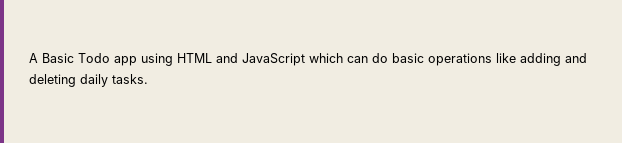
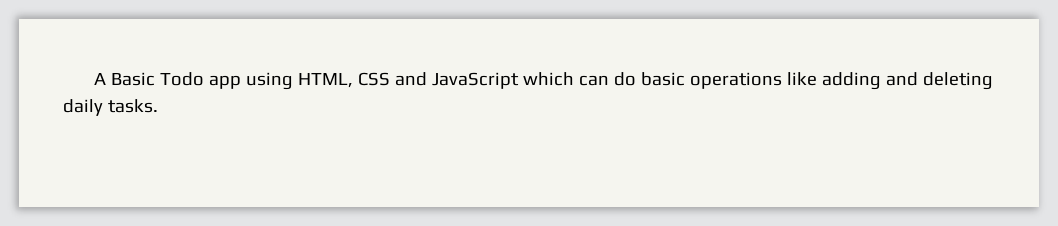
[177,53,212,63] HTML -> [298,72,391,88] HTML, CSS

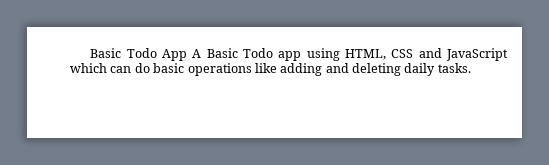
(94, 79) none -> [90,48,188,61] Basic Todo App

